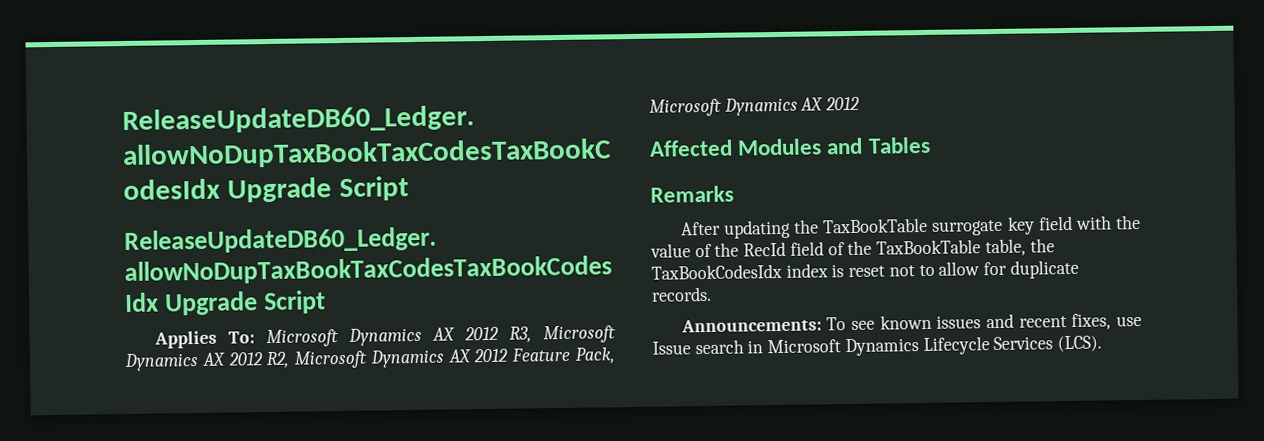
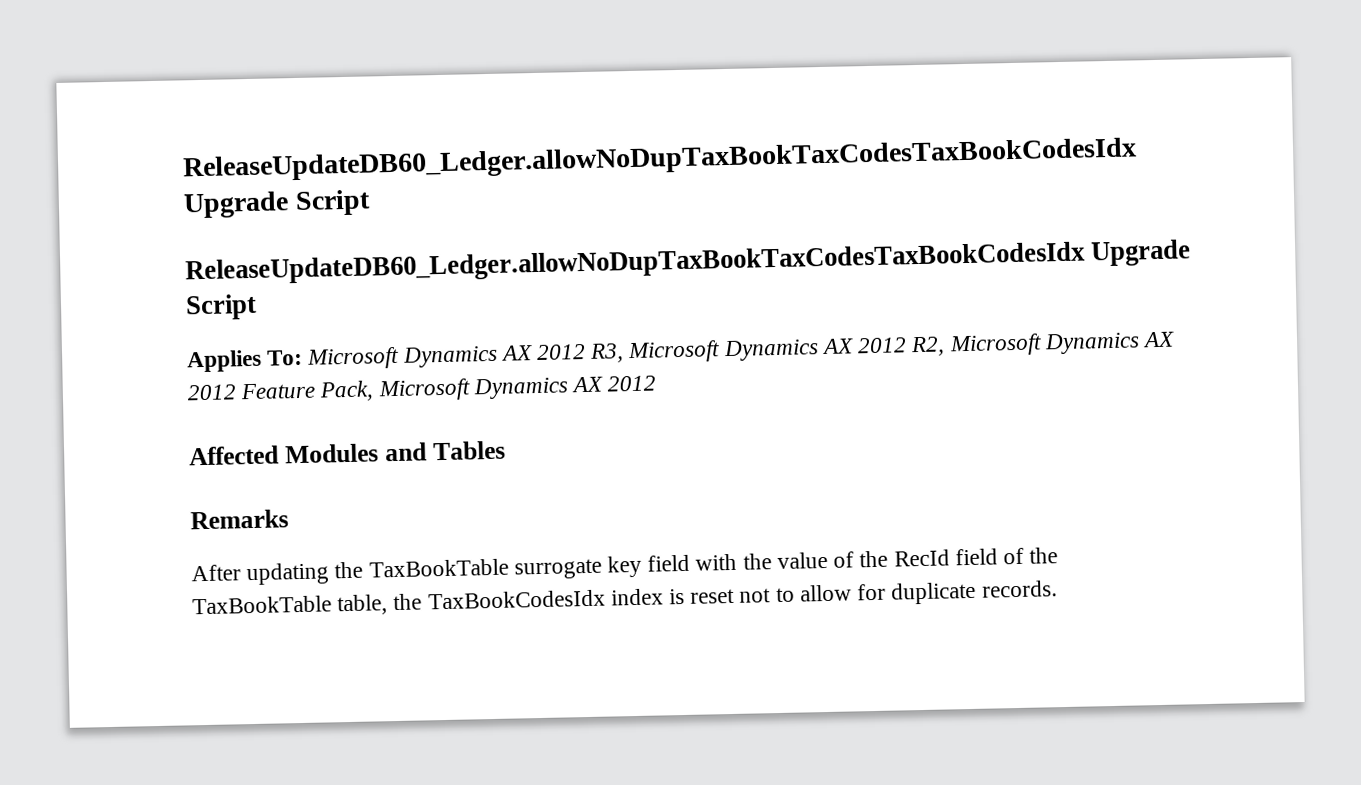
[680,313,1142,333] [652,335,1103,357] // Announcements: To see known issues and recent fixes, use Issue search in Microsoft Dynamics Lifecycle Services (LCS). -> (1058, 589) none

